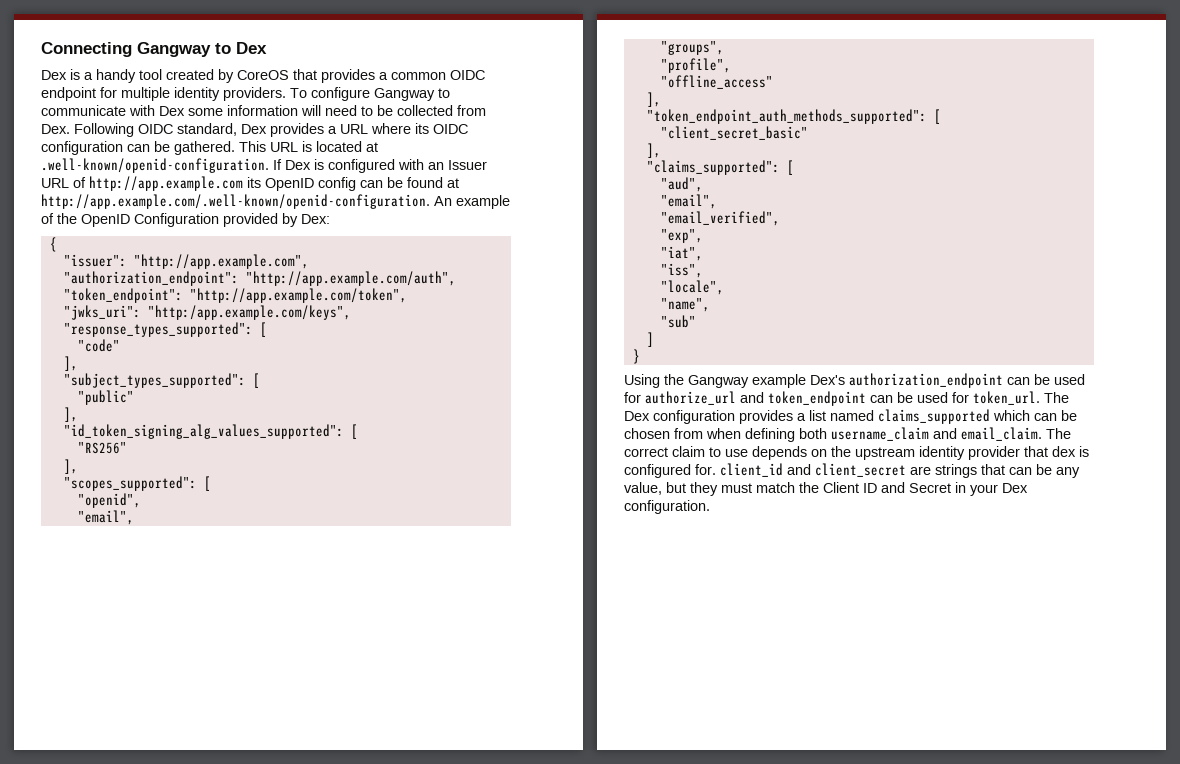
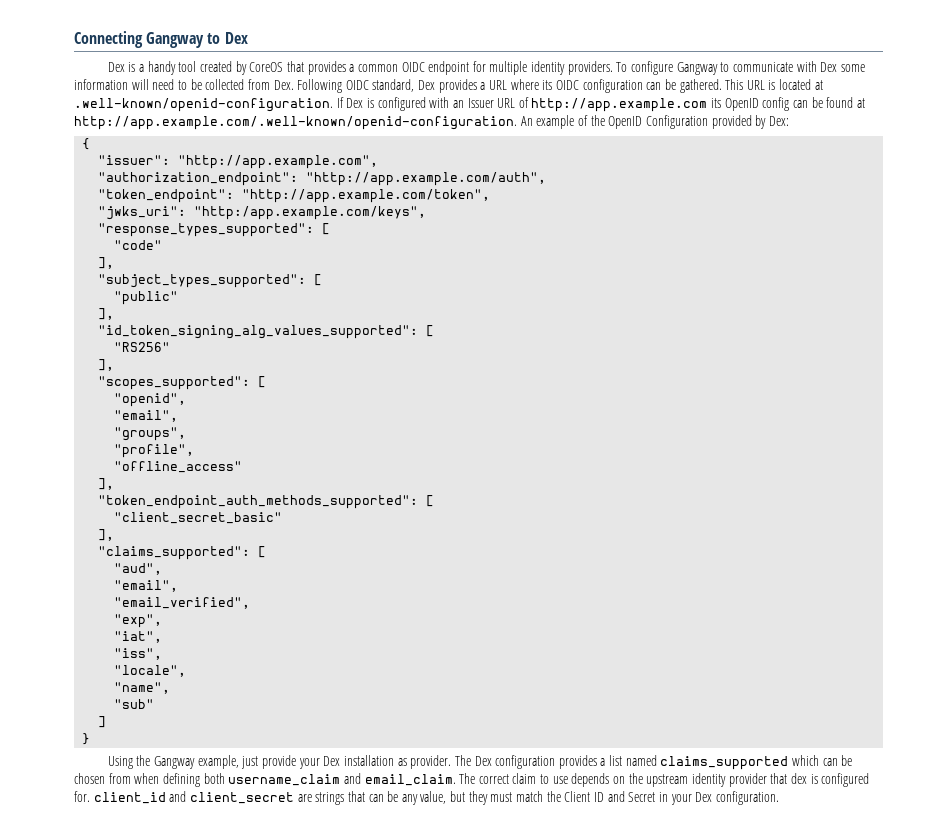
[752,373,1085,388] [624,391,1040,406] example Dex's authorization_endpoint can be used for authorize_url and token_endpoint can be used for token_url. -> [197,755,452,769] example, just provide your Dex installation as provider.

